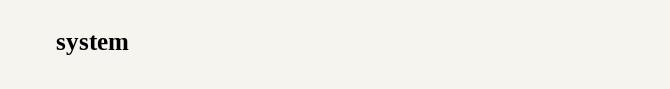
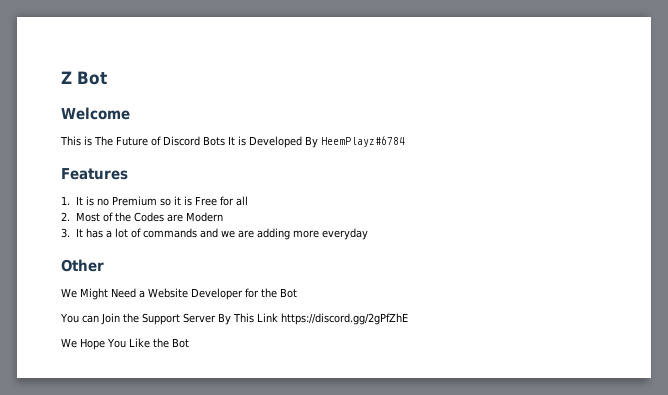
[56,35,129,55] system -> [61,71,107,85] [61,107,130,120] [60,136,405,148] [61,168,128,180] [61,196,248,206] [61,212,223,222] [61,228,368,240] [61,259,104,272] [61,288,297,300] [60,313,408,325] [61,338,189,350] Z Bot // Welcome // This is The Future of Discord Bots It is Developed By HeemPlayz#6784 // Features // 1. It is no Premium so it is Free for all // 2. Most of the Codes are Modern // 3. It has a lot of commands and we are adding more everyday // Other // We Might Need a Website Developer for the Bot // You can Join the Support Server By This Link https://discord.gg/2gPfZhE // We Hope You Like the Bot

